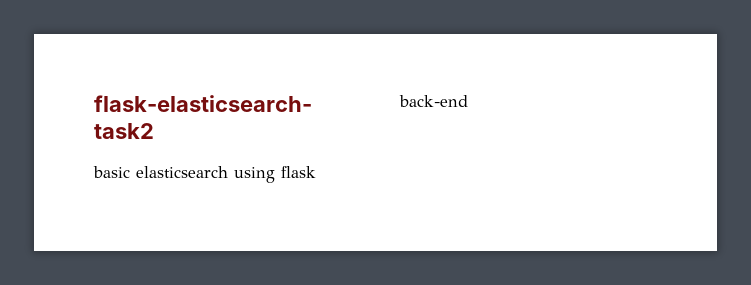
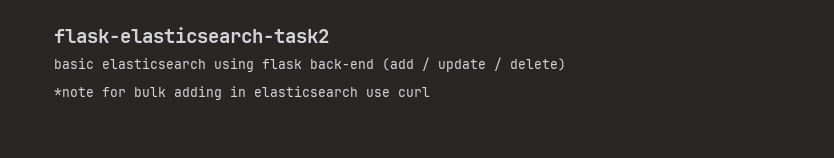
(468, 101) none -> [382,57,566,72] [54,86,430,100] (add / update / delete) // *note for bulk adding in elasticsearch use curl

